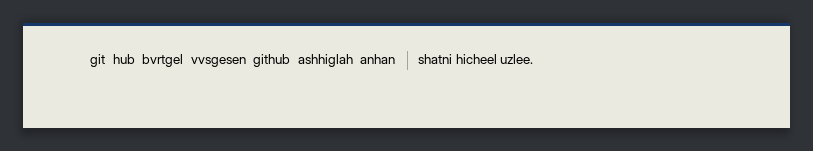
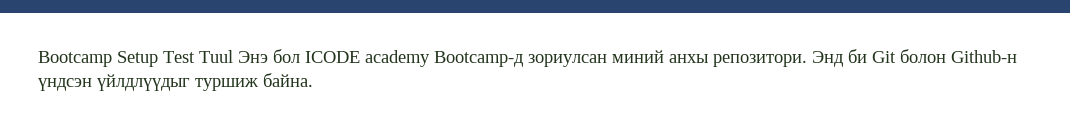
[90,54,534,67] git hub bvrtgel vvsgesen github ashhiglah anhan shatni hicheel uzlee. -> [38,49,1017,67] [38,73,313,91] Bootcamp Setup Test Tuul Энэ бол ICODE academy Bootcamp-д зориулсан миний анхы репозитори. Энд би Git болон Github-н үндсэн үйлдлүүдыг туршиж байнa.

